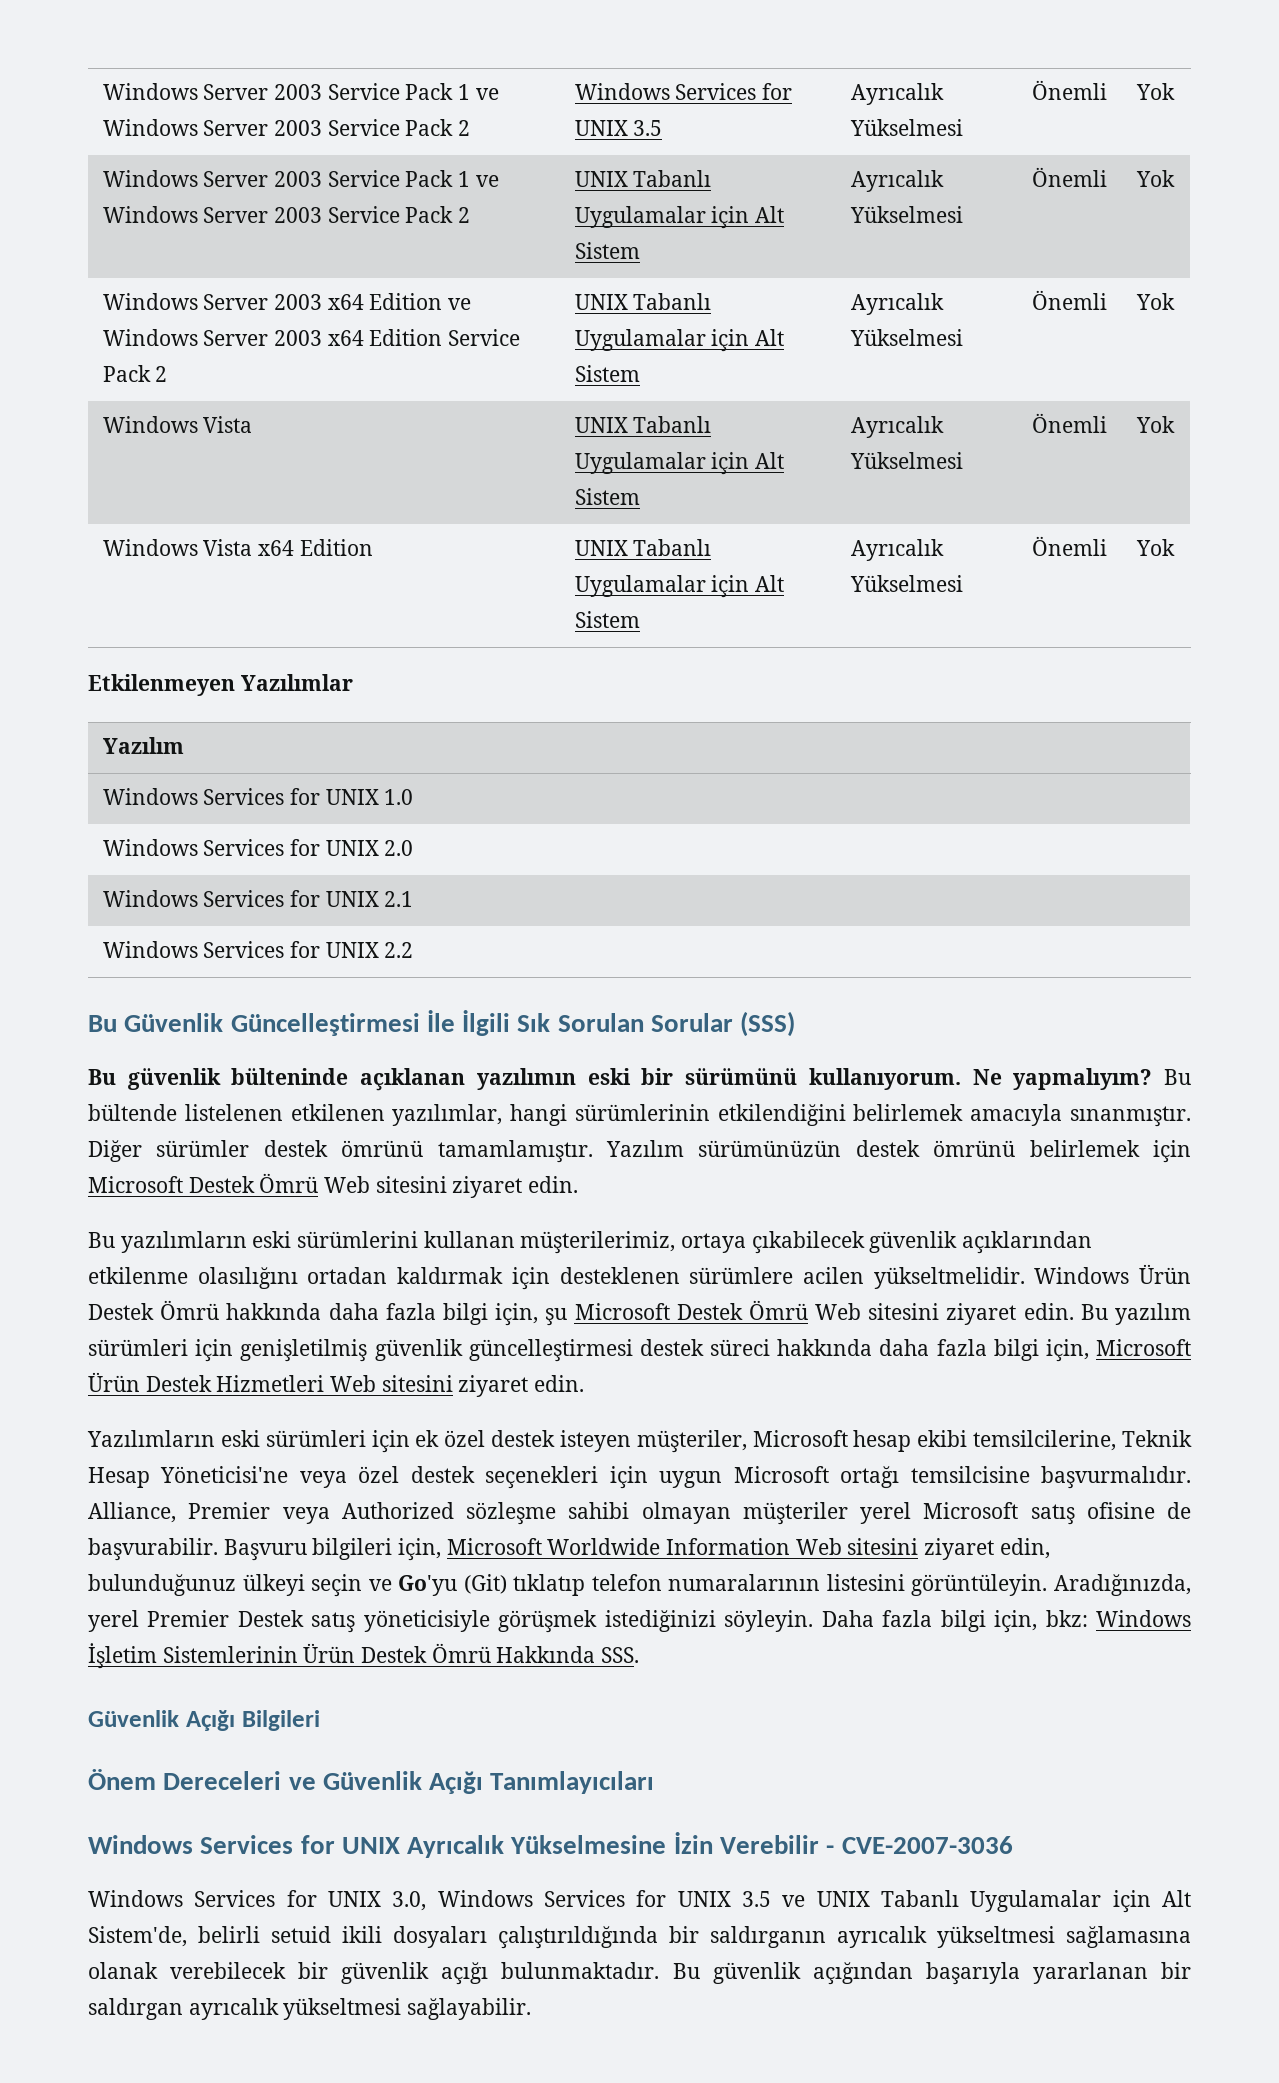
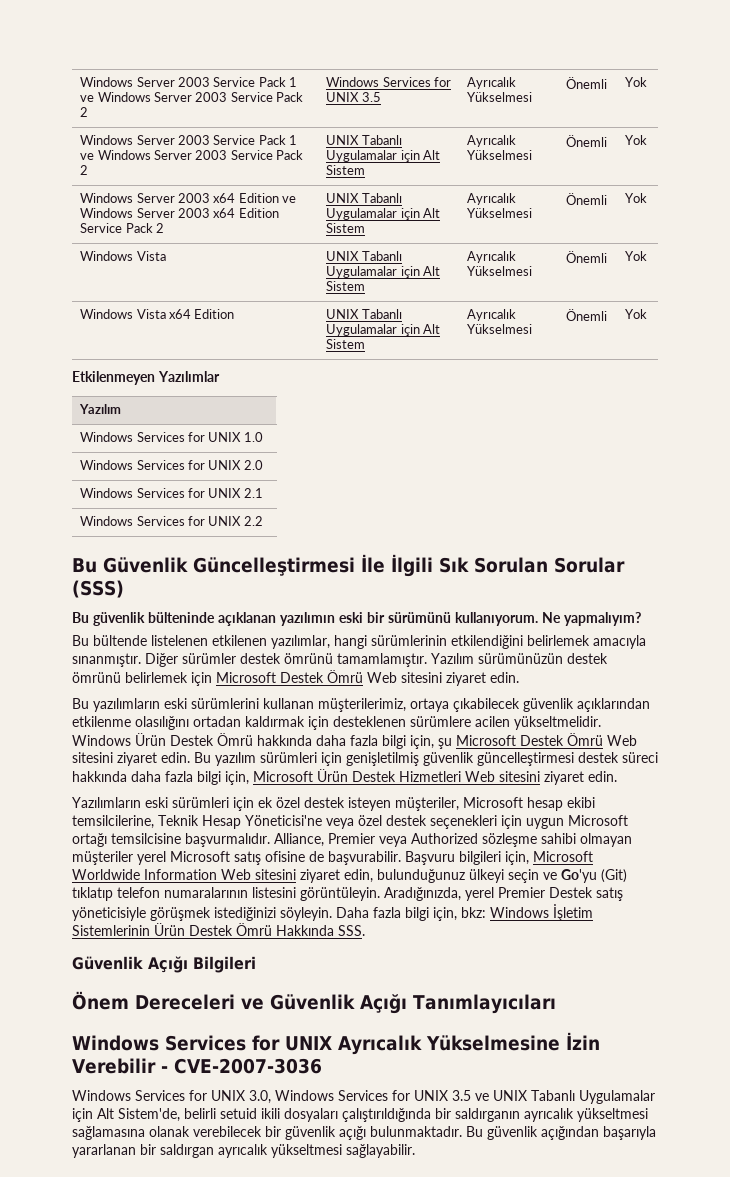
(1153, 1079) none -> (641, 619) //

